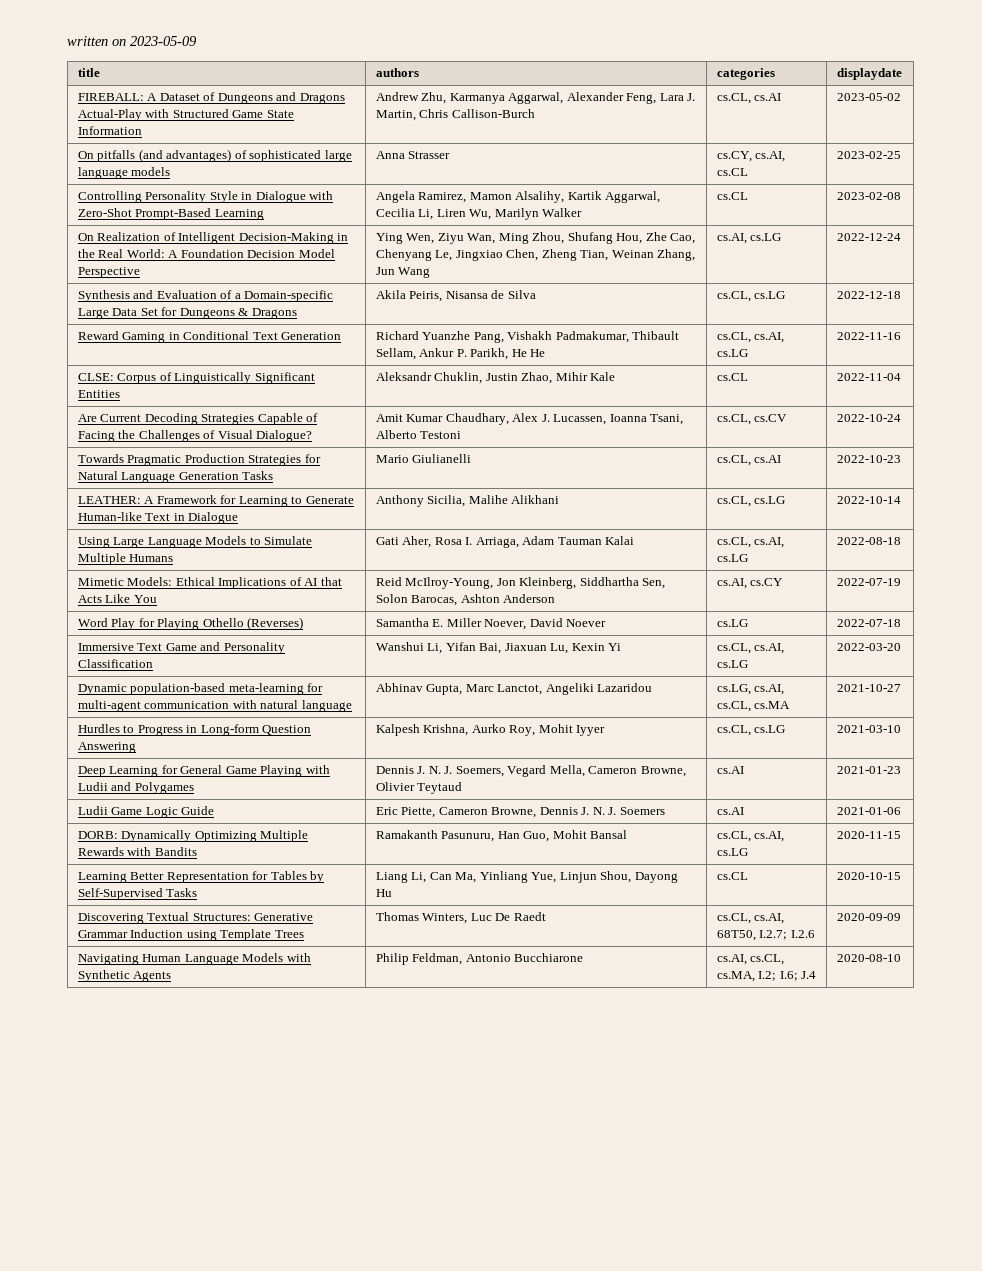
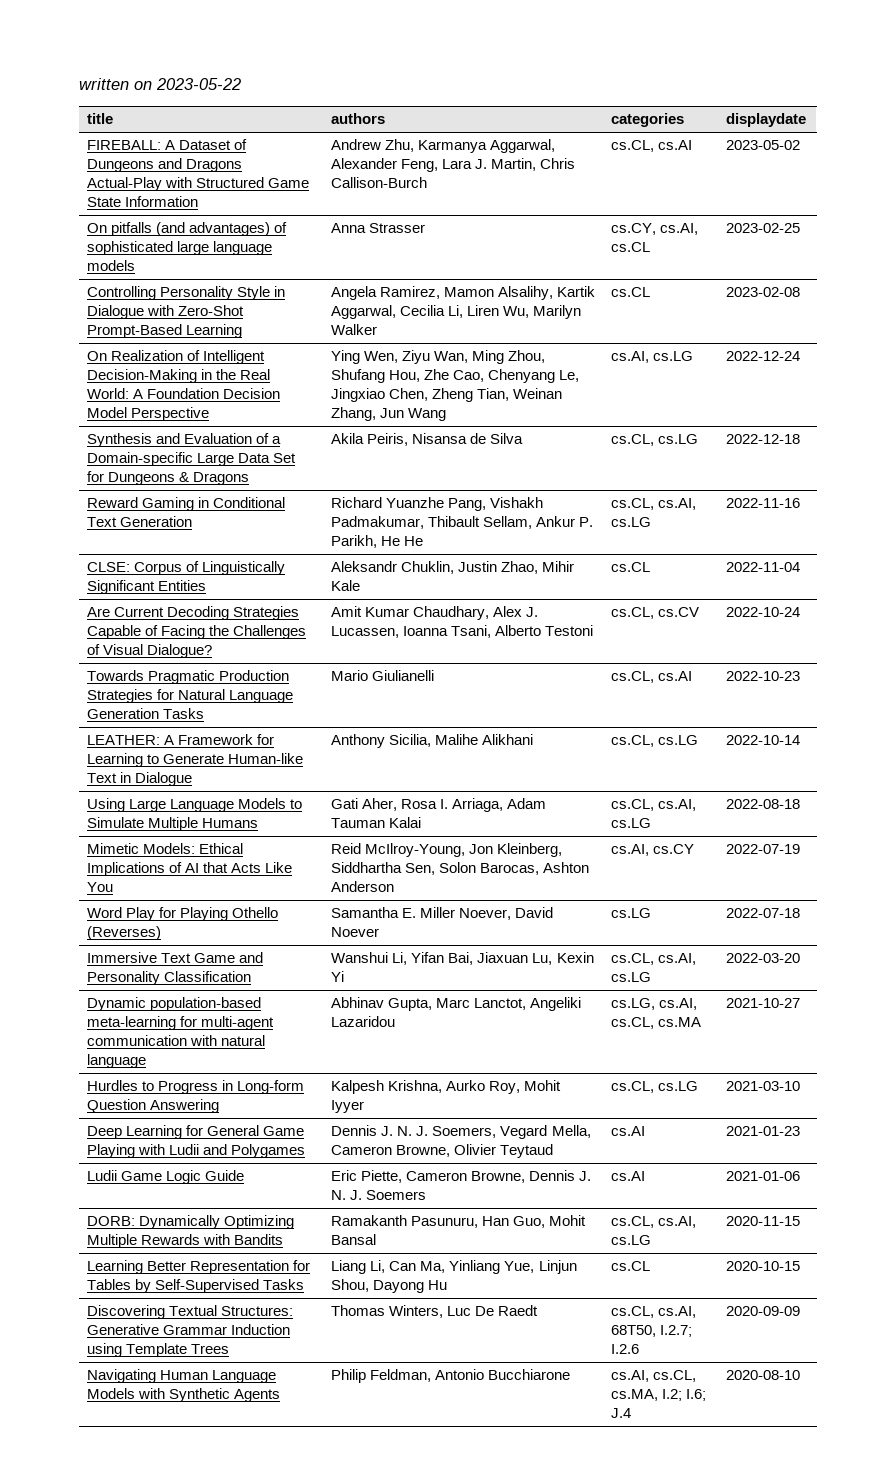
[130,36,197,46] 2023-05-09 -> [156,78,241,90] 2023-05-22

